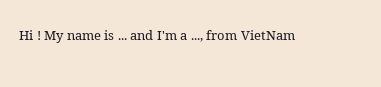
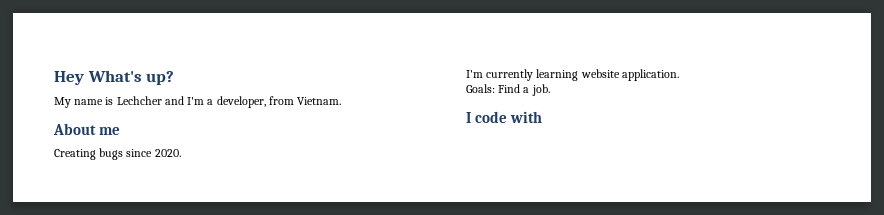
[19,30,41,40] Hi ! -> [54,70,175,85] Hey What's up? //
[117,38,127,40] ... -> [116,96,162,105] Lechcher
[190,30,295,42] ..., from VietNam -> [216,96,342,108] [53,123,121,135] [54,148,181,160] [466,69,679,81] [466,84,550,96] [466,111,543,123] developer, from Vietnam. // About me // Creating bugs since 2020. // I'm currently learning website application. // Goals: Find a job. // I code with

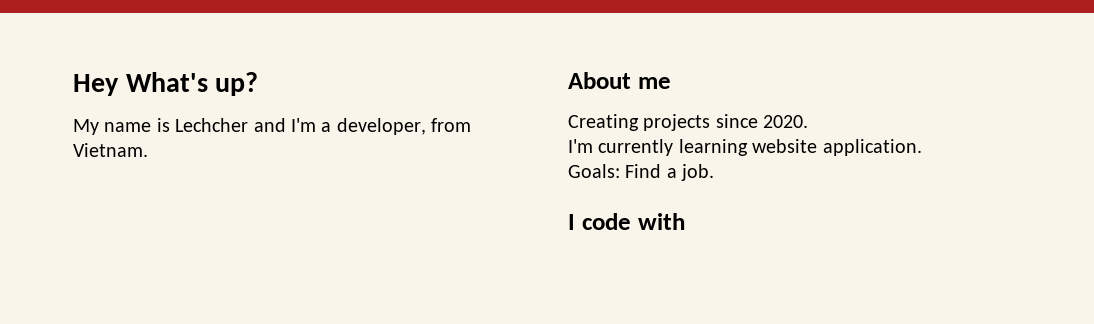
[99,148,124,160] bugs -> [643,114,711,131] projects

